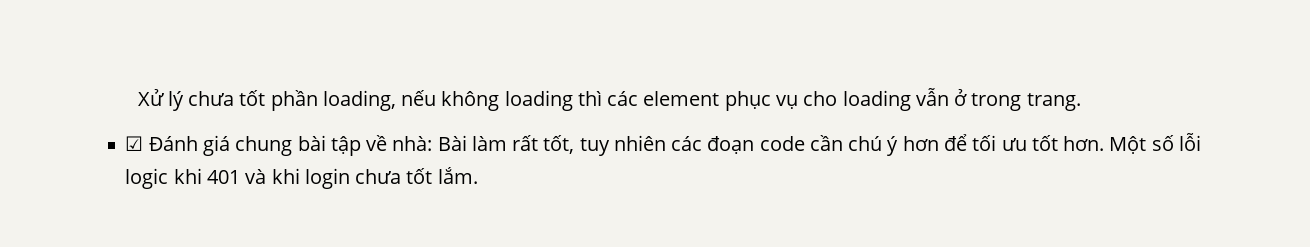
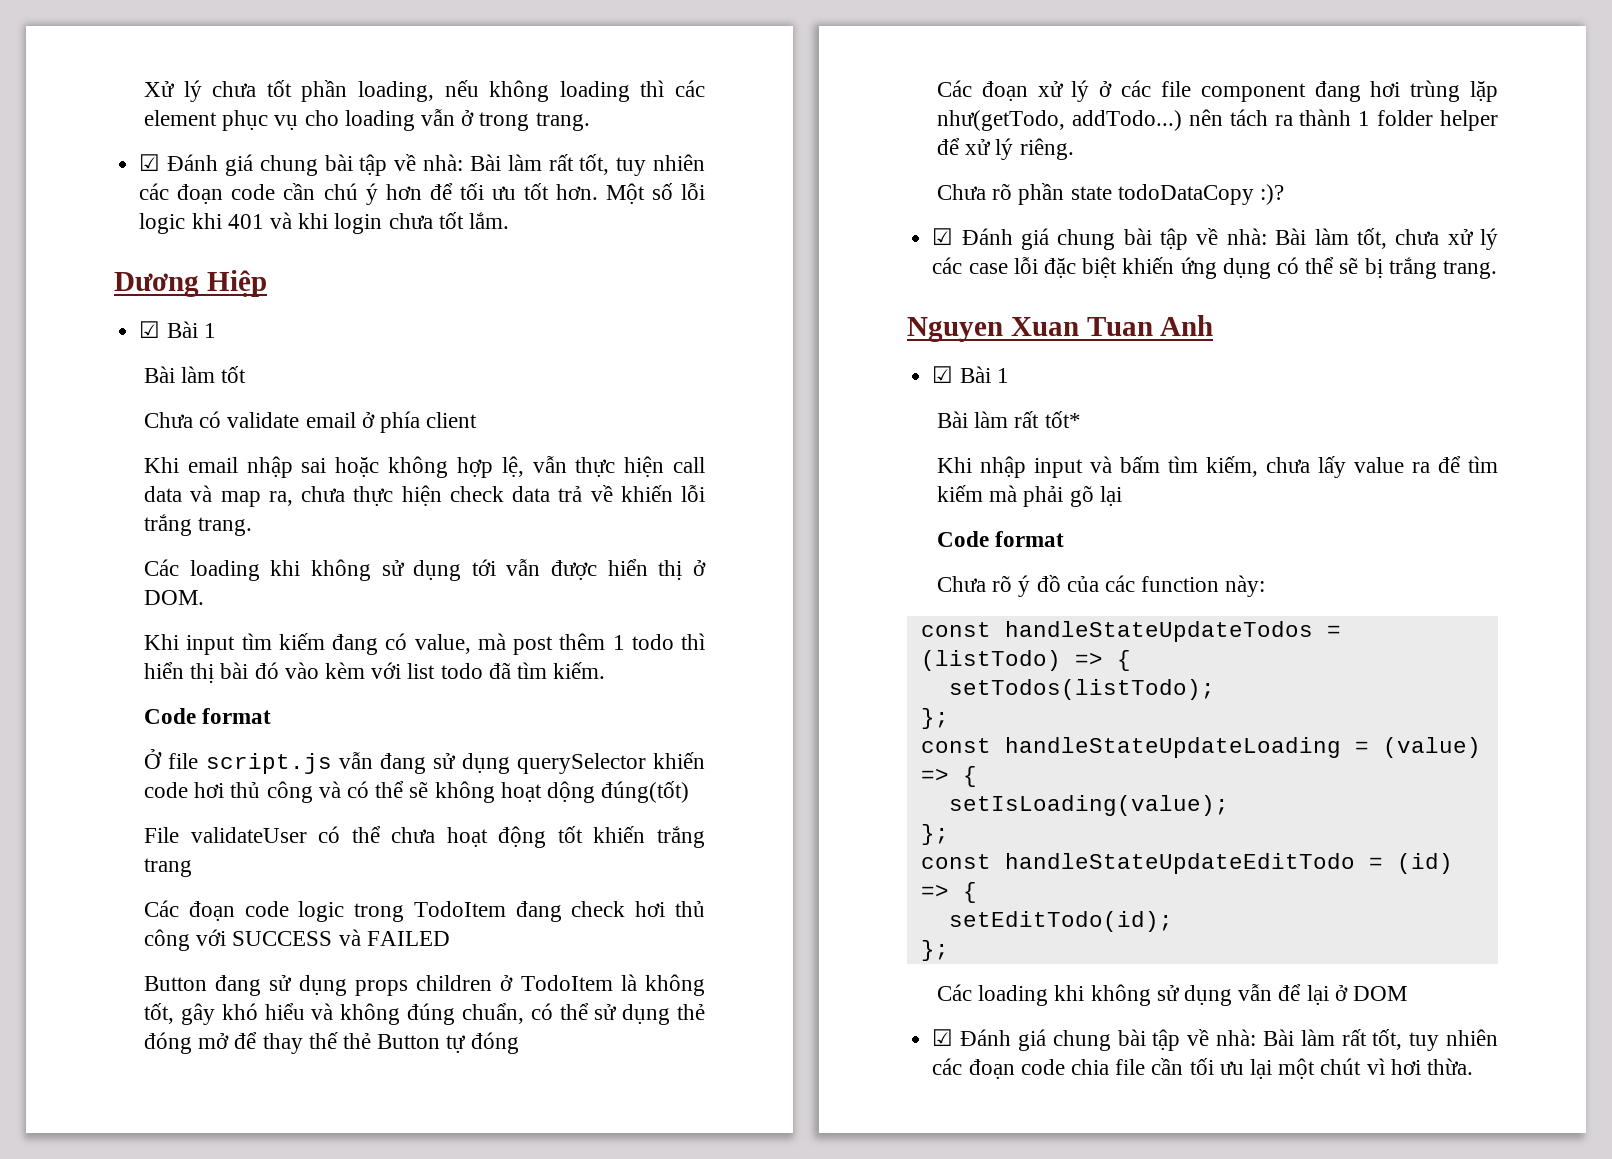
(478, 175) none -> [114,270,267,297] [139,321,216,338] [144,366,247,383] [144,411,478,433] [144,456,705,478] [144,485,706,507] [144,514,253,536] [144,559,706,581] [144,590,205,605] [144,633,706,655] [144,662,606,683] [144,708,272,724] [144,749,705,774] [144,781,690,803] [144,826,706,848] [144,858,193,877] [144,900,705,922] [144,929,450,951] [144,974,705,996] [144,1003,705,1025] [144,1032,519,1054] [937,80,1498,102] [937,109,1498,131] [937,138,1074,160] [937,183,1285,205] [932,228,1498,250] [932,257,1498,279] [907,315,1214,342] [932,366,1009,383] [937,411,1081,428] [937,456,1498,478] [937,485,1122,507] [937,531,1065,547] [937,575,1266,597] [920,621,1341,642] [920,650,1131,671] [948,679,1215,700] [920,708,949,729] [920,737,1481,758] [920,766,977,787] [948,795,1229,816] [920,824,949,845] [920,853,1453,874] [920,882,977,903] [948,911,1173,932] [920,940,949,961] [937,984,1408,1006] [932,1029,1498,1051] [932,1058,1474,1079] // Dương Hiệp // ☑ Bài 1 // Bài làm tốt // Chưa có validate email ở phía client // Khi email nhập sai hoặc không hợp lệ, vẫn thực hiện call data và map ra, chưa thực hiện check data trả về khiến lỗi trắng trang. // Các loading khi không sử dụng tới vẫn được hiển thị ở DOM. // Khi input tìm kiếm đang có value, mà post thêm 1 todo thì hiển thị bài đó vào kèm với list todo đã tìm kiếm. // Code format // Ở file script.js vẫn đang sử dụng querySelector khiến code hơi thủ công và có thể sẽ không hoạt dộng đúng(tốt) // File validateUser có thể chưa hoạt động tốt khiến trắng trang // Các đoạn code logic trong TodoItem đang check hơi thủ công với SUCCESS và FAILED // Button đang sử dụng props children ở TodoItem là không tốt, gây khó hiểu và không đúng chuẩn, có thể sử dụng thẻ đóng mở để thay thế thẻ Button tự đóng // Các đoạn xử lý ở các file component đang hơi trùng lặp như(getTodo, addTodo...) nên tách ra thành 1 folder helper để xử lý riêng. // Chưa rõ phần state todoDataCopy :)? // ☑ Đánh giá chung bài tập về nhà: Bài làm tốt, chưa xử lý các case lỗi đặc biệt khiến ứng dụng có thể sẽ bị trắng trang. // Nguyen Xuan Tuan Anh // ☑ Bài 1 // Bài làm rất tốt* // Khi nhập input và bấm tìm kiếm, chưa lấy value ra để tìm kiếm mà phải gõ lại // Code format // Chưa rõ ý đồ của các function này: // const handleStateUpdateTodos = (listTodo) => { // setTodos(listTodo); // }; // const handleStateUpdateLoading = (value) => { // setIsLoading(value); // }; // const handleStateUpdateEditTodo = (id) => { // setEditTodo(id); // }; // Các loading khi không sử dụng vẫn để lại ở DOM // ☑ Đánh giá chung bài tập về nhà: Bài làm rất tốt, tuy nhiên các đoạn code chia file cần tối ưu lại một chút vì hơi thừa.

